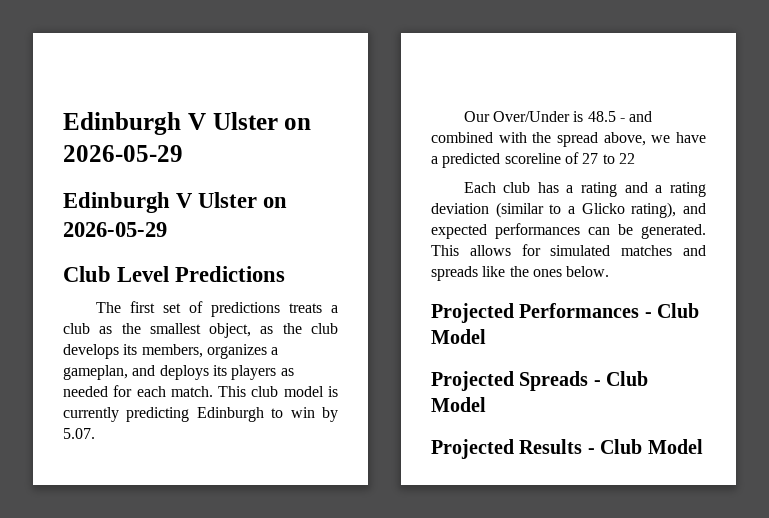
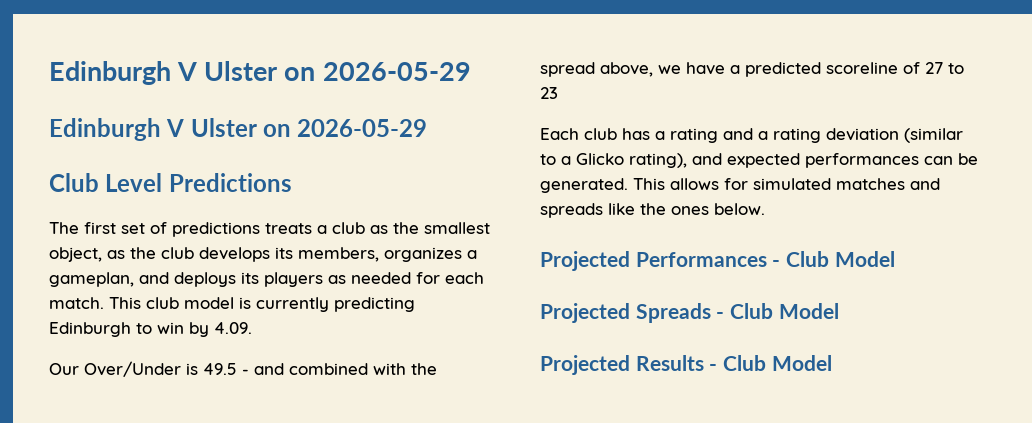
[63,428,95,439] 5.07. -> [214,322,252,334] 4.09.
[587,111,616,122] 48.5 -> [203,363,237,375] 49.5
[618,153,635,164] 22 -> [540,87,558,99] 23

